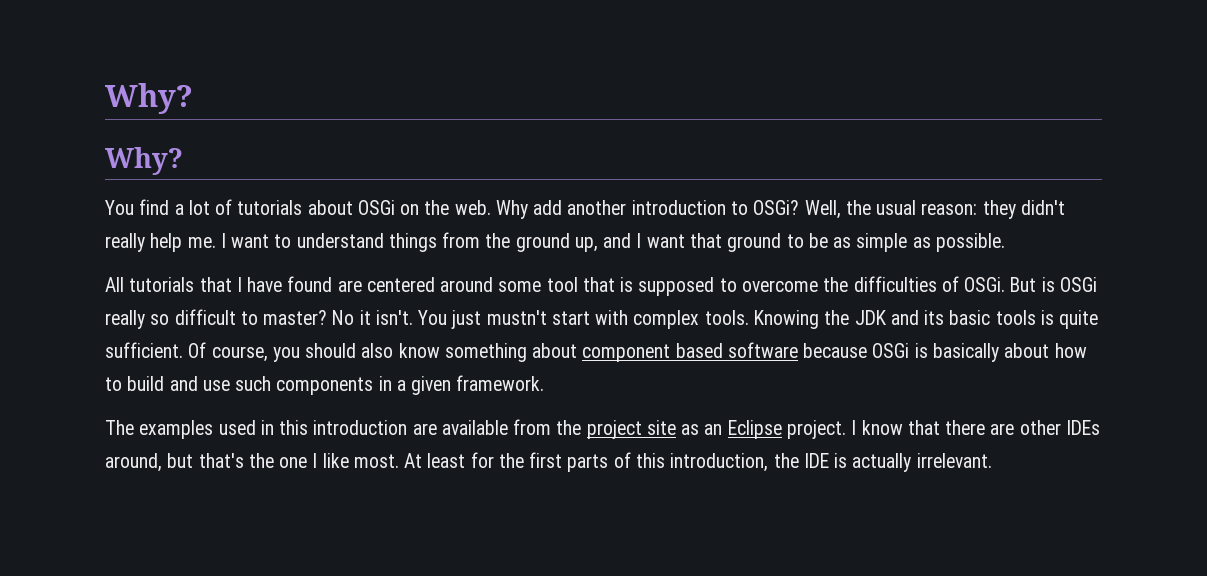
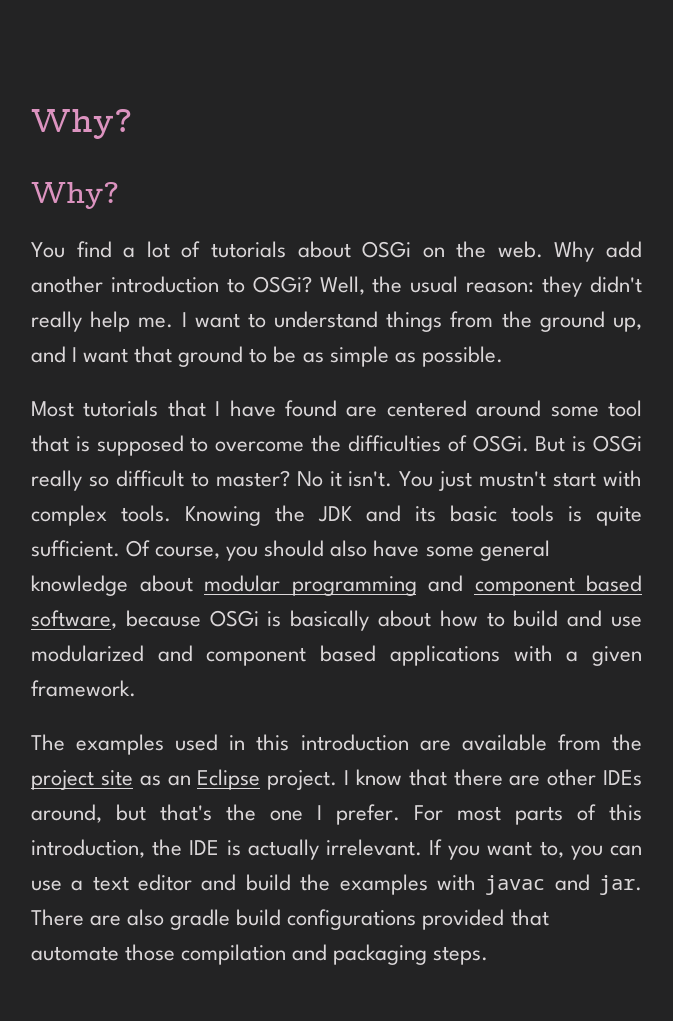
[105,277,124,292] All -> [31,401,74,417] Most
[398,342,798,362] know something about component based software -> [373,540,550,561] [31,575,642,596] [31,610,117,629] have some general knowledge about modular programming and component based software,
[235,376,392,395] such components in -> [31,645,553,666] modularized and component based applications with
[322,452,563,468] like most. At least for the first -> [336,804,501,825] prefer. For most
(992, 460) none -> [429,839,642,860] [31,874,642,895] [31,909,549,930] [31,944,489,965] If you want to, you can use a text editor and build the examples with javac and jar. There are also gradle build configurations provided that automate those compilation and packaging steps.

